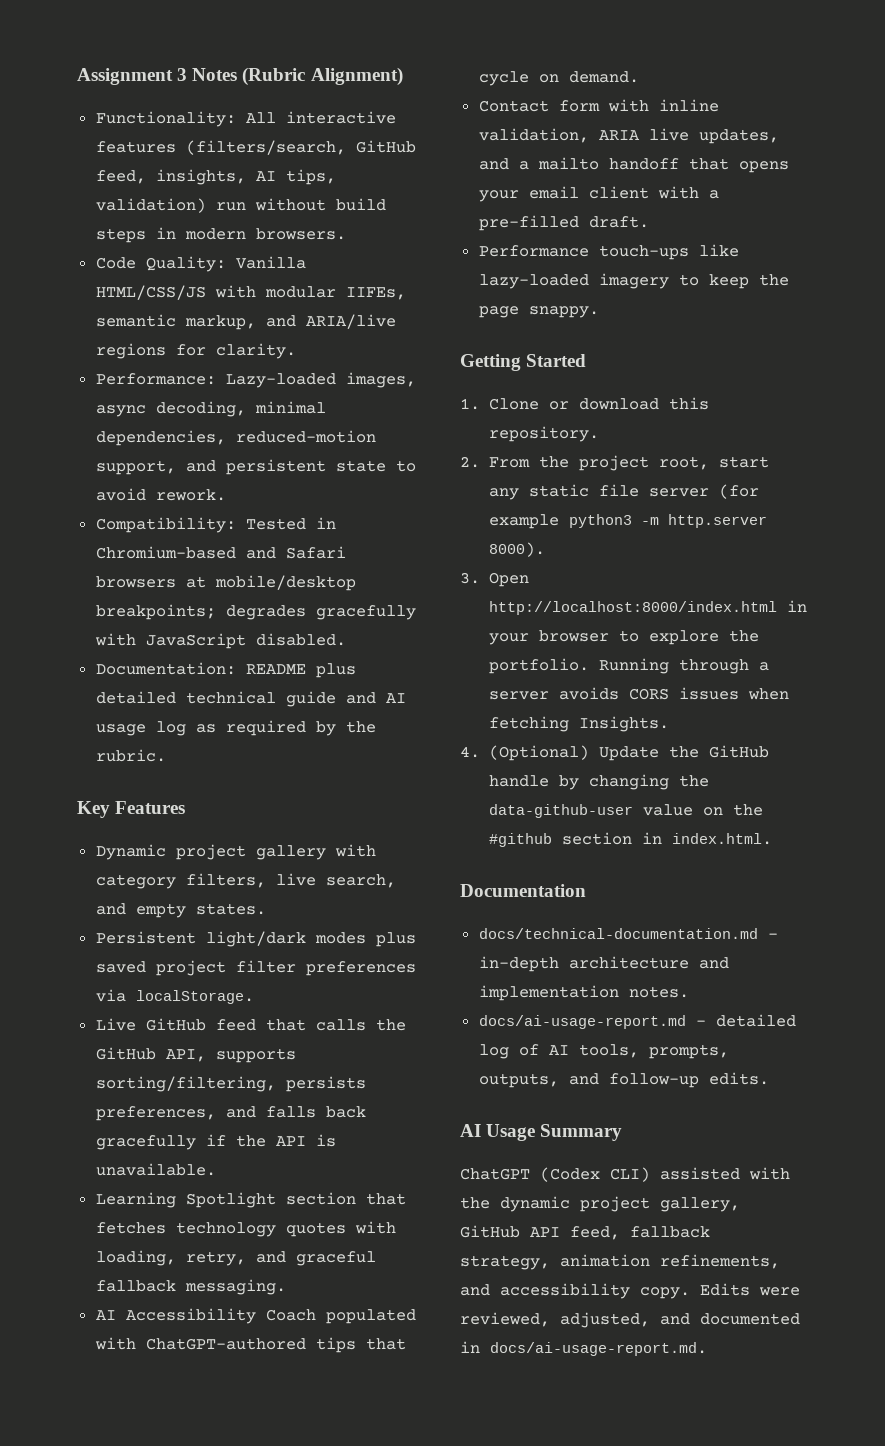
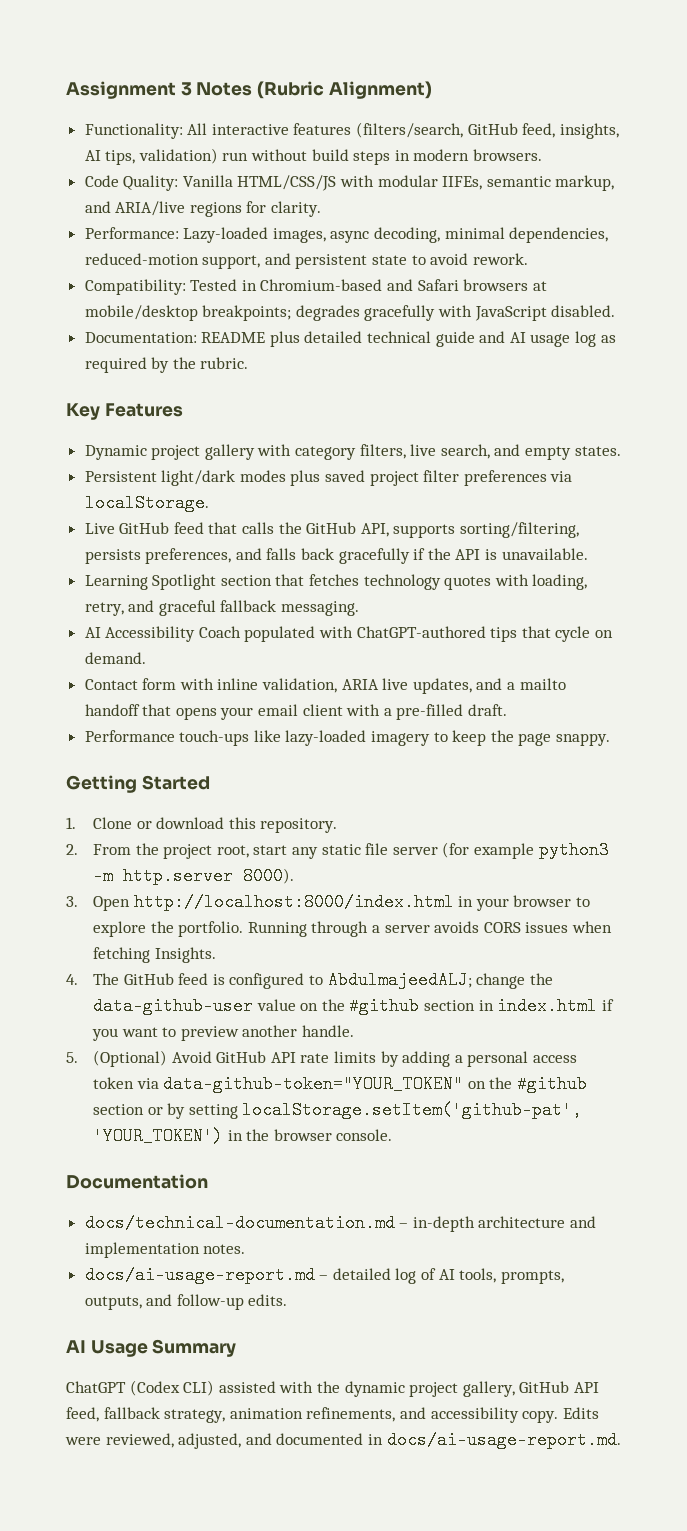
[488,745,769,761] [488,774,669,790] (Optional) Update the GitHub handle by changing -> [93,971,526,989] The GitHub feed is configured to AbdulmajeedALJ; change
[671,833,772,845] index.html. -> [497,997,614,1015] [92,1025,354,1041] [66,1050,577,1067] [93,1075,587,1093] [93,1101,583,1119] [93,1127,393,1145] index.html if you want to preview another handle. // 5. (Optional) Avoid GitHub API rate limits by adding a personal access token via data-github-token="YOUR_TOKEN" on the #github section or by setting localStorage.setItem('github-pat', 'YOUR_TOKEN') in the browser console.

